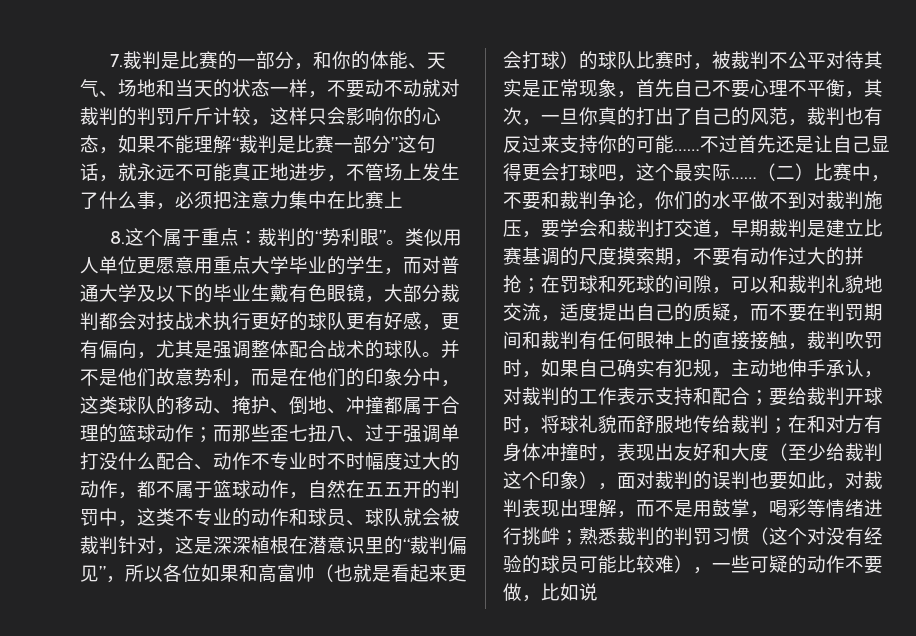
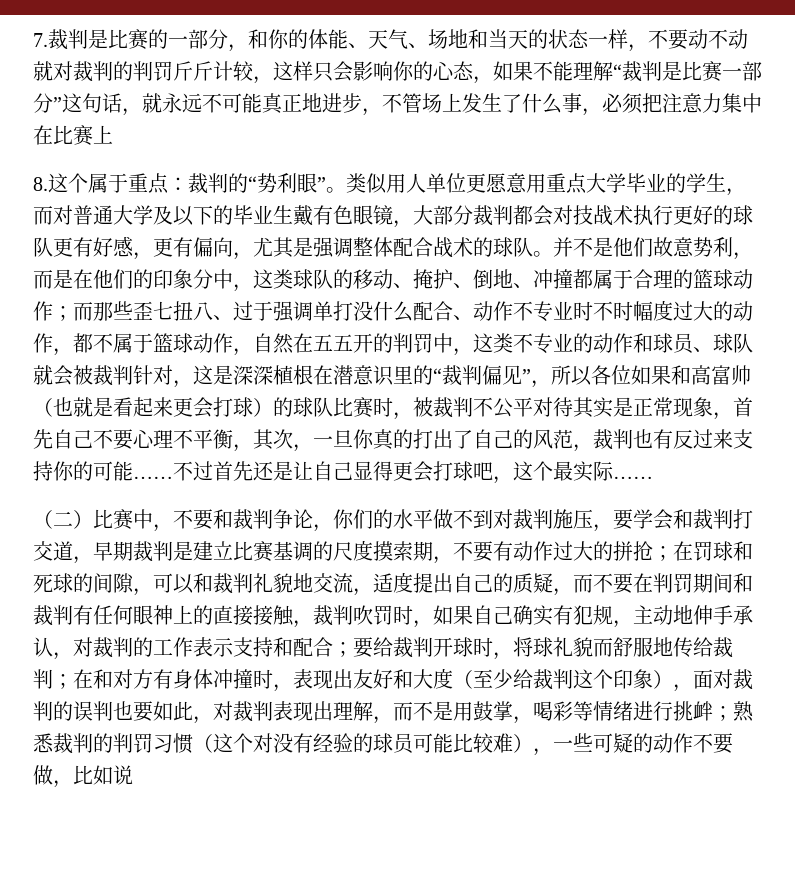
(757, 178) none -> (653, 477) //

